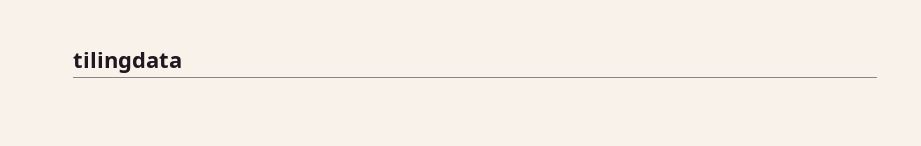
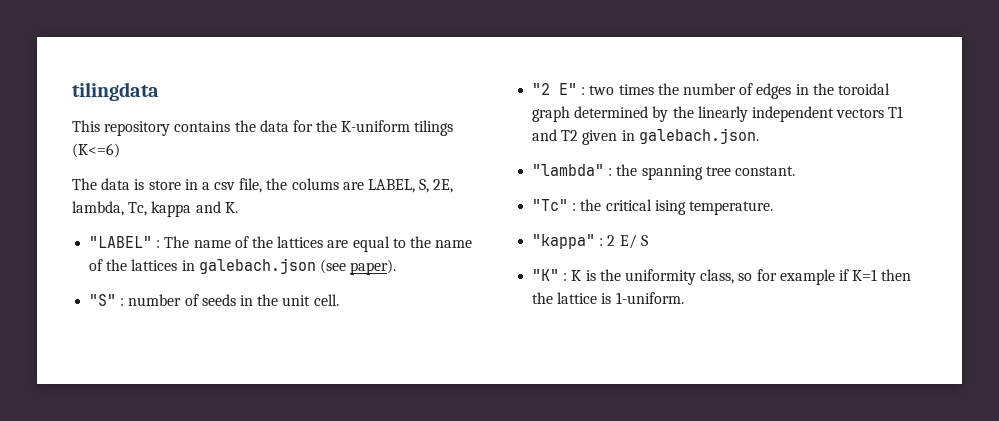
(182, 62) none -> [72,120,454,136] [72,143,120,158] [72,178,454,193] [72,201,238,217] [89,236,473,252] [89,258,397,275] [89,294,339,306] [532,83,890,99] [532,106,904,122] [532,128,759,145] [532,164,795,180] [532,199,773,215] [532,234,648,249] [532,269,912,285] [532,292,684,304] // This repository contains the data for the K-uniform tilings (K<=6) // The data is store in a csv file, the colums are LABEL, S, 2E, lambda, Tc, kappa and K. // "LABEL" : The name of the lattices are equal to the name of the lattices in galebach.json (see paper). // "S" : number of seeds in the unit cell. // "2 E" : two times the number of edges in the toroidal graph determined by the linearly independent vectors T1 and T2 given in galebach.json. // "lambda" : the spanning tree constant. // "Tc" : the critical ising temperature. // "kappa" : 2 E/ S // "K" : K is the uniformity class, so for example if K=1 then the lattice is 1-uniform.

